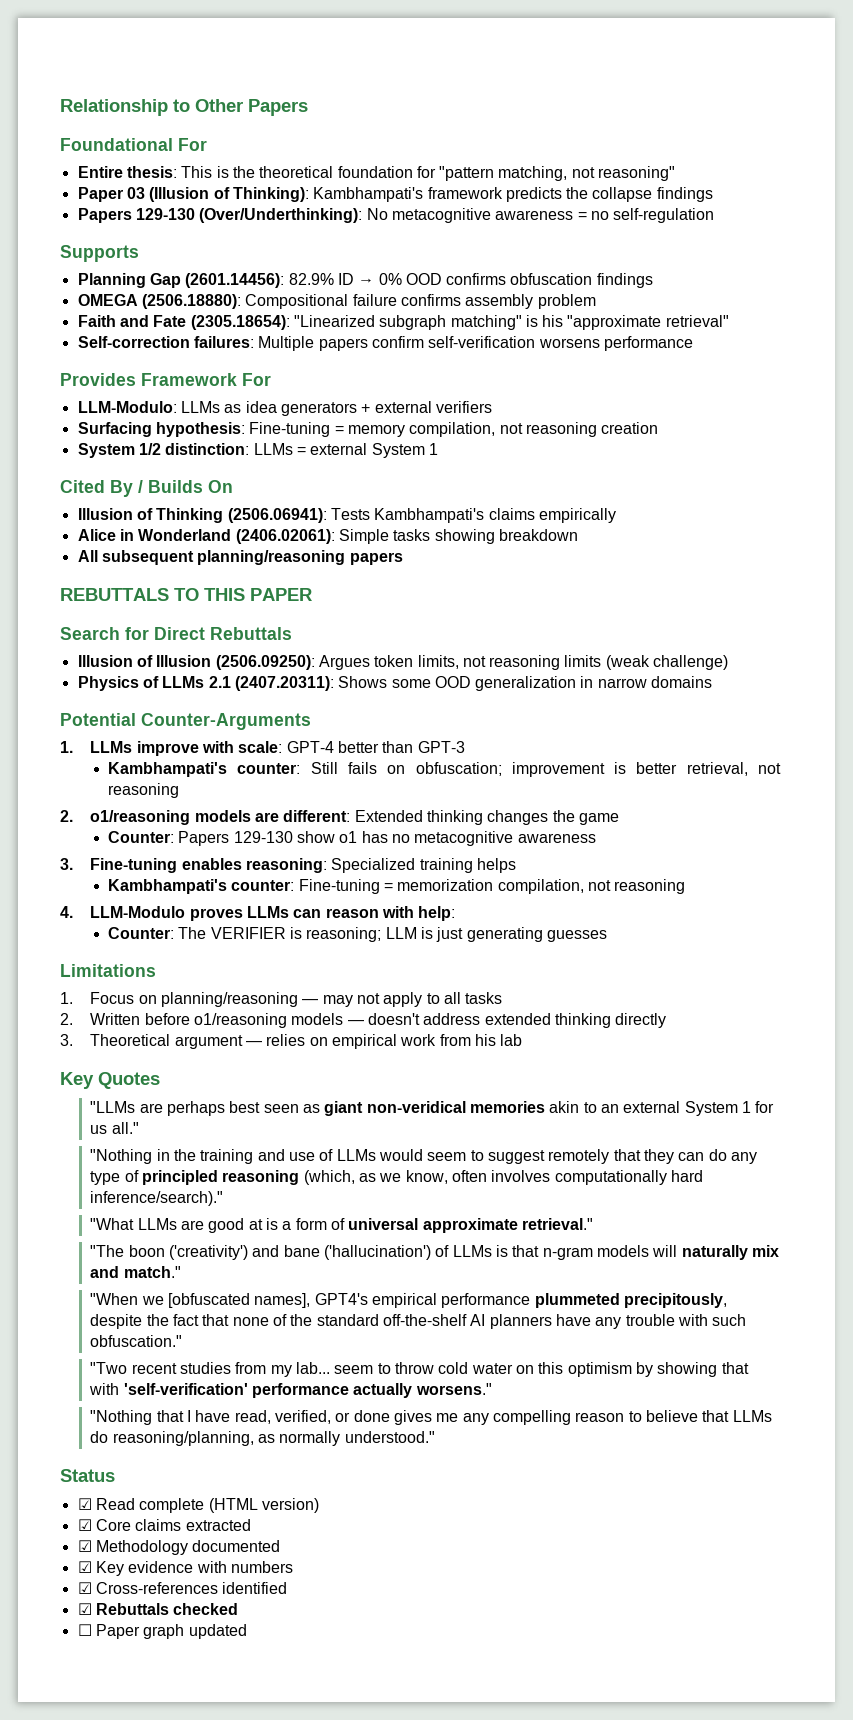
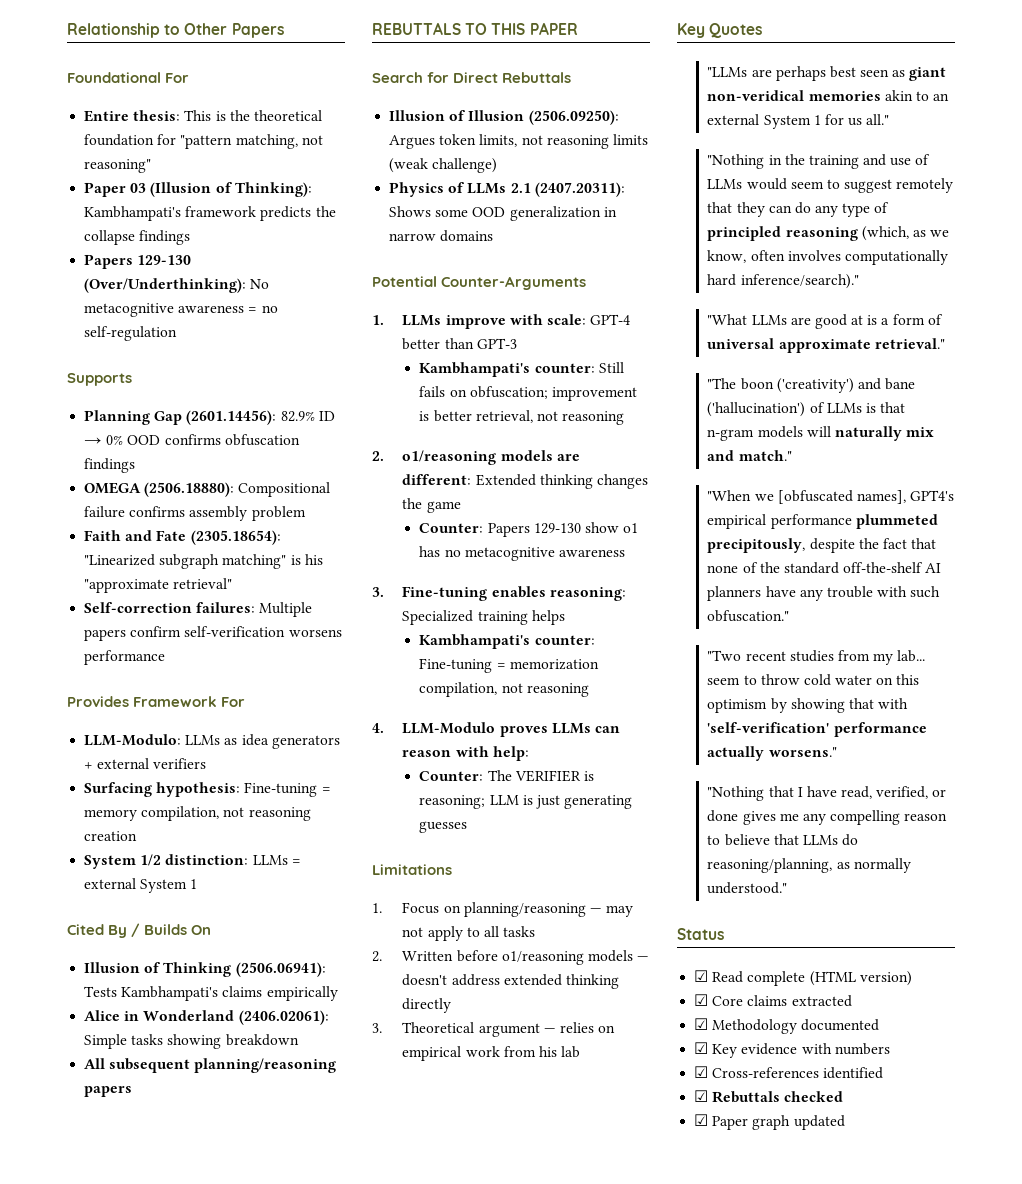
[77,1624,92,1636] ☐ -> [694,1114,709,1126] ☑

